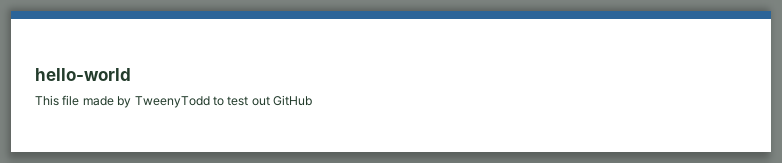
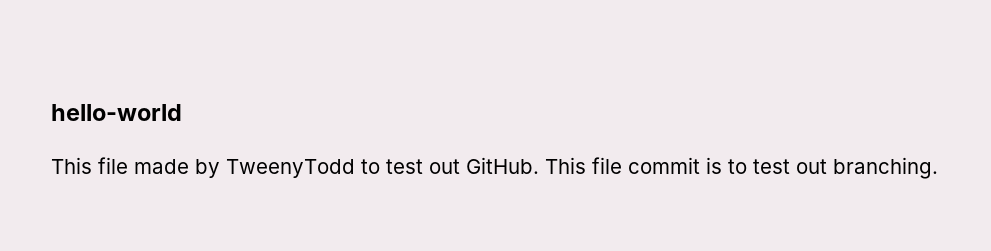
[273,95,312,106] GitHub -> [466,157,938,179] GitHub. This file commit is to test out branching.

